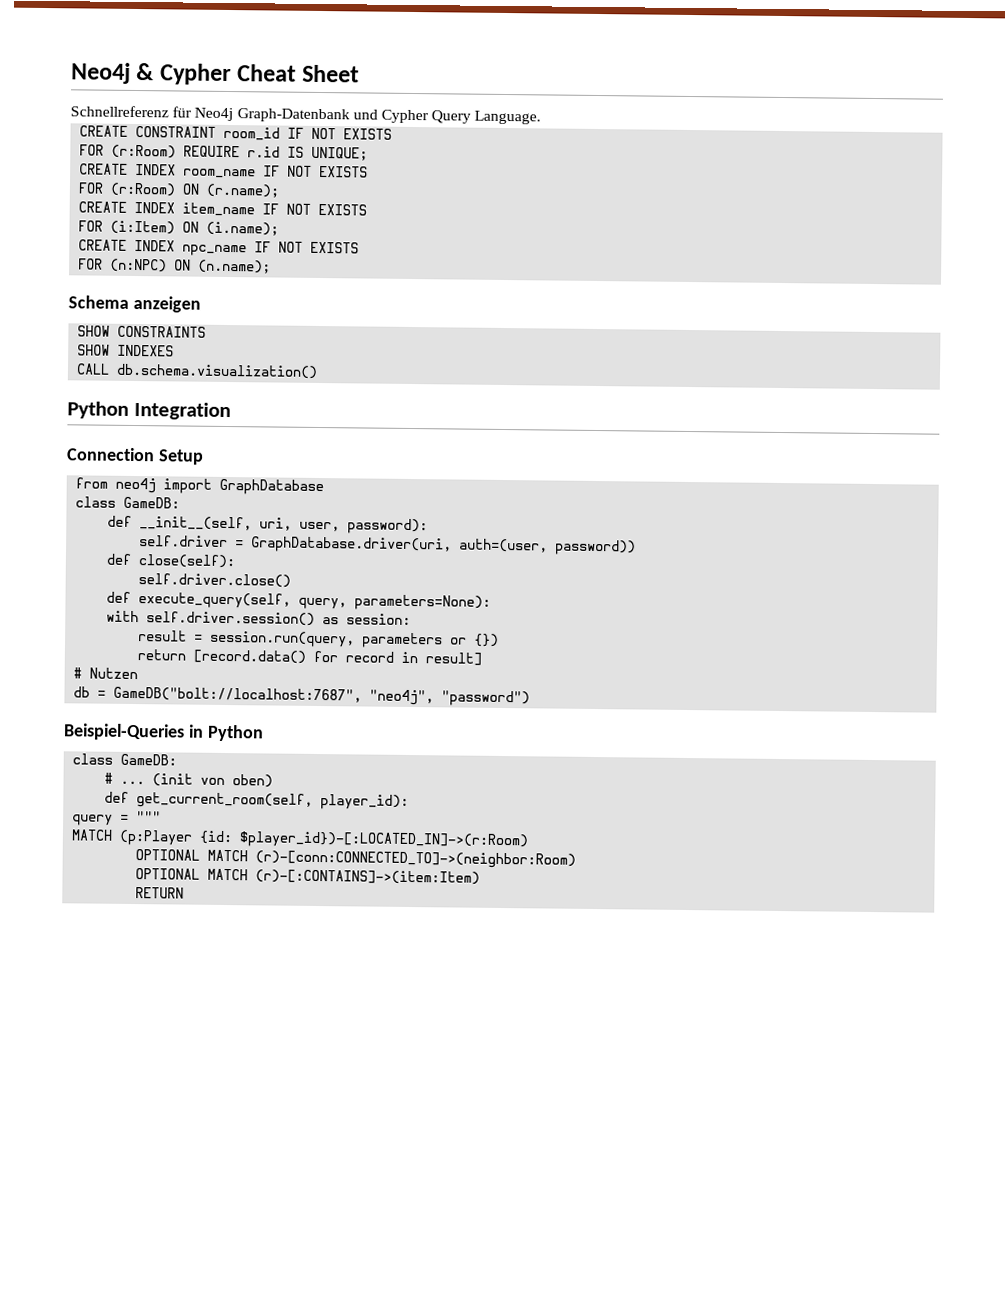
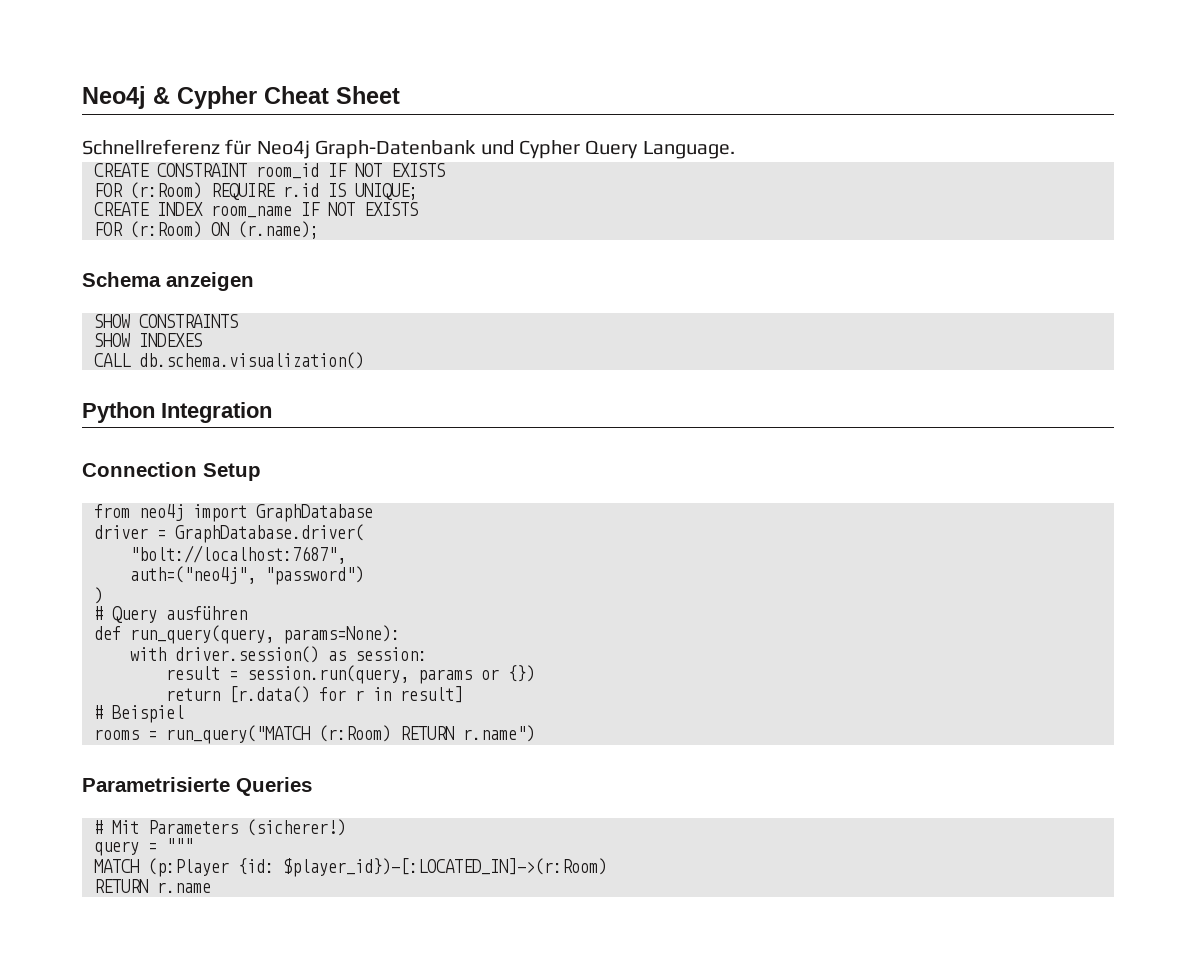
[78,201,368,217] [78,220,280,236] [78,239,360,257] [78,258,272,274] // CREATE INDEX item_name IF NOT EXISTS // FOR (i:Item) ON (i.name); // CREATE INDEX npc_name IF NOT EXISTS // FOR (n:NPC) ON (n.name); -> (319, 230) none
[75,496,181,509] [107,515,429,535] [139,535,637,556] [106,553,236,569] [138,573,292,588] [106,591,492,611] class GameDB: // def __init__(self, uri, user, password): // self.driver = GraphDatabase.driver(uri, auth=(user, password)) // def close(self): // self.driver.close() // def execute_query(self, query, parameters=None): -> [94,524,364,543] [130,545,346,564] [130,566,364,585] [94,587,103,604] [94,606,247,623] [94,625,400,644] driver = GraphDatabase.driver( // "bolt://localhost:7687", // auth=("neo4j", "password") // ) // # Query ausführen // def run_query(query, params=None):
[146,611,316,626] self.driver.session() -> [175,646,319,663] driver.session()
[361,632,444,649] parameters -> [418,669,472,684] params
[193,649,395,664] [record.data() for record -> [229,686,364,703] [r.data() for r
[89,667,139,680] [73,686,531,707] [63,723,264,742] [72,753,178,766] [104,772,274,788] [104,791,410,811] Nutzen // db = GameDB("bolt://localhost:7687", "neo4j", "password") // Beispiel-Queries in Python // class GameDB: // # ... (init von oben) // def get_current_room(self, player_id): -> [112,705,184,723] [94,725,535,744] [82,777,312,796] [94,819,346,836] Beispiel // rooms = run_query("MATCH (r:Room) RETURN r.name") // Parametrisierte Queries // # Mit Parameters (sicherer!)
[135,849,577,869] [135,868,481,885] [135,887,185,899] // OPTIONAL MATCH (r)-[conn:CONNECTED_TO]->(neighbor:Room) // OPTIONAL MATCH (r)-[:CONTAINS]->(item:Item) // RETURN -> [94,879,211,893] // RETURN r.name

